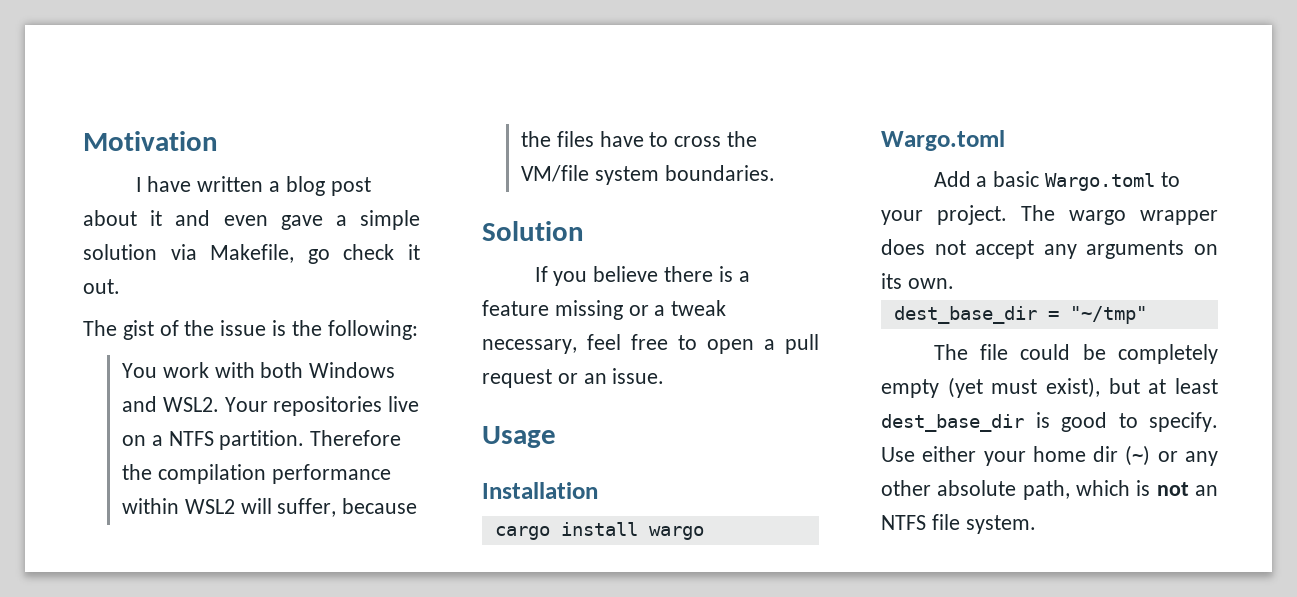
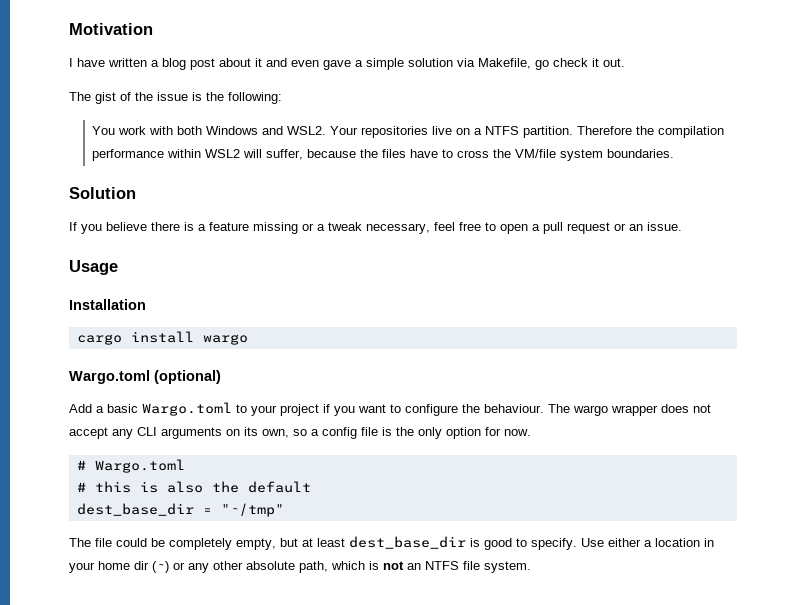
(1005, 140) none -> [154,370,221,384] (optional)
[937,205,1007,225] project. -> [280,404,544,416] project if you want to configure the behaviour.
(1077, 251) none -> [137,427,157,436] CLI
[907,278,954,289] own. -> [262,427,531,439] [76,459,185,473] [76,481,311,493] own, so a config file is the only option for now. // # Wargo.toml // # this is also the default
[881,377,1100,398] empty (yet must exist), -> [236,538,276,550] empty,
(977, 454) none -> [644,538,714,547] a location in

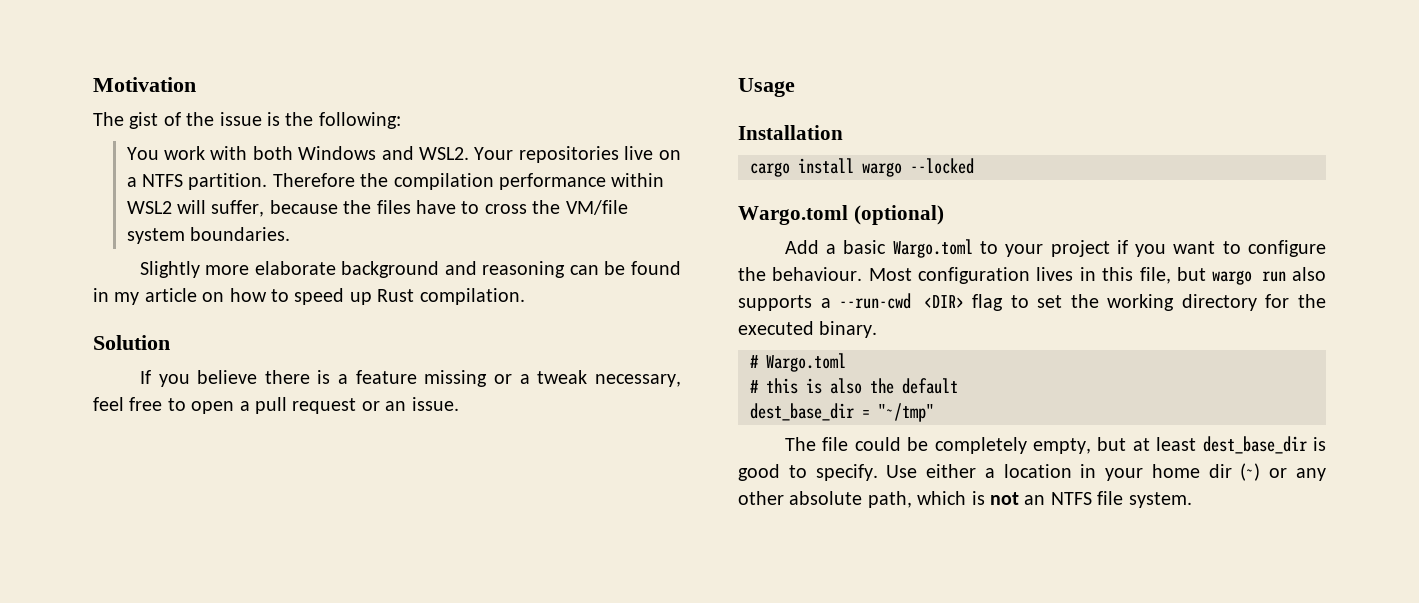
[69,58,625,70] // I have written a blog post about it and even gave a simple solution via Makefile, go check it out. -> (196, 84) none
(675, 153) none -> [139,261,681,278] [93,288,525,305] // Slightly more elaborate background and reasoning can be found in my article on how to speed up Rust compilation.
(248, 339) none -> [910,158,974,174] --locked
[548,404,711,416] [69,427,531,439] The wargo wrapper does not accept any CLI arguments on its own, so a config file is the only option for now. -> [868,267,1326,285] [738,293,1326,311] [738,321,878,338] Most configuration lives in this file, but wargo run also supports a --run-cwd <DIR> flag to set the working directory for the executed binary.

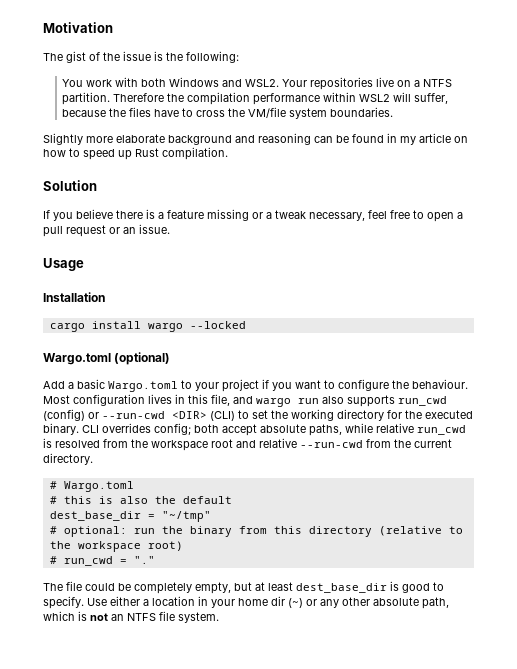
[1176,267,1206,281] but -> [233,396,253,404] and
[820,298,831,308] a -> [398,396,447,406] [43,409,99,421] run_cwd (config) or
[972,294,1004,311] flag -> [210,411,235,421] (CLI)
(878, 329) none -> [82,423,466,436] [43,438,452,451] [43,453,93,465] CLI overrides config; both accept absolute paths, while relative run_cwd is resolved from the workspace root and relative --run-cwd from the current directory.
(934, 412) none -> [49,526,463,537] [49,541,183,552] [49,556,155,566] // # optional: run the binary from this directory (relative to the workspace root) // # run_cwd = "."

